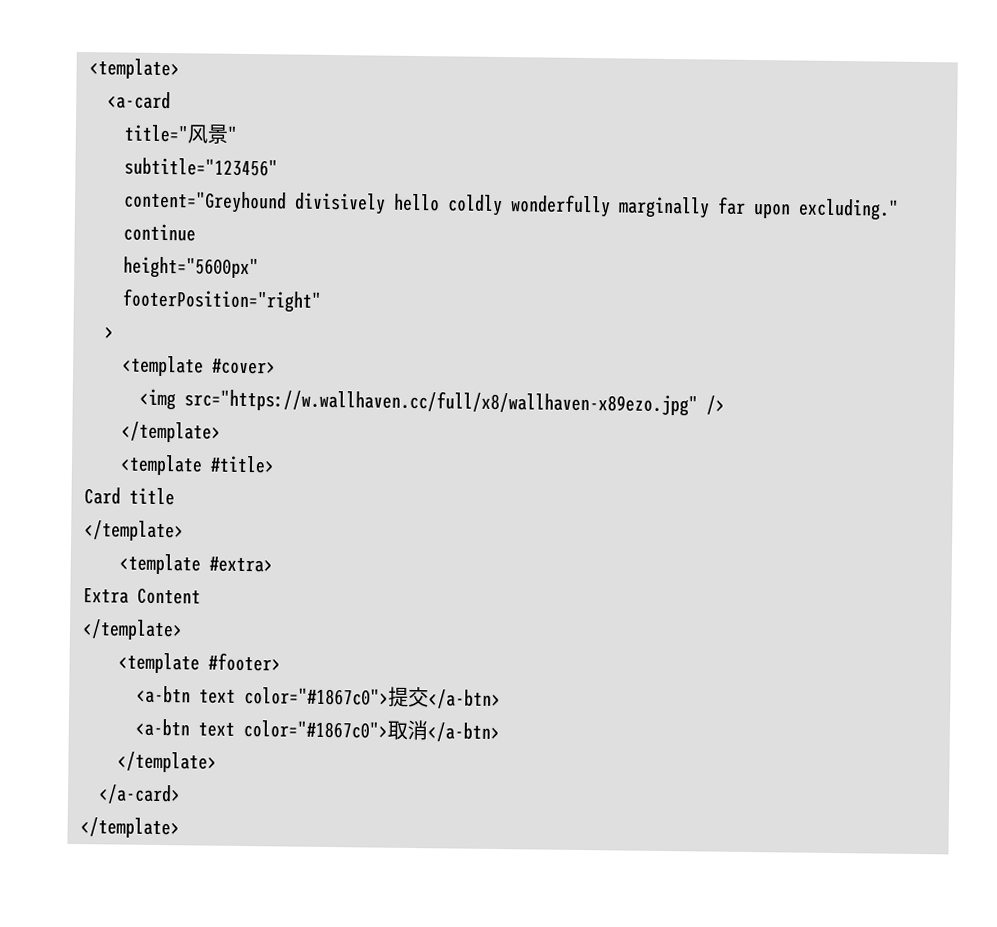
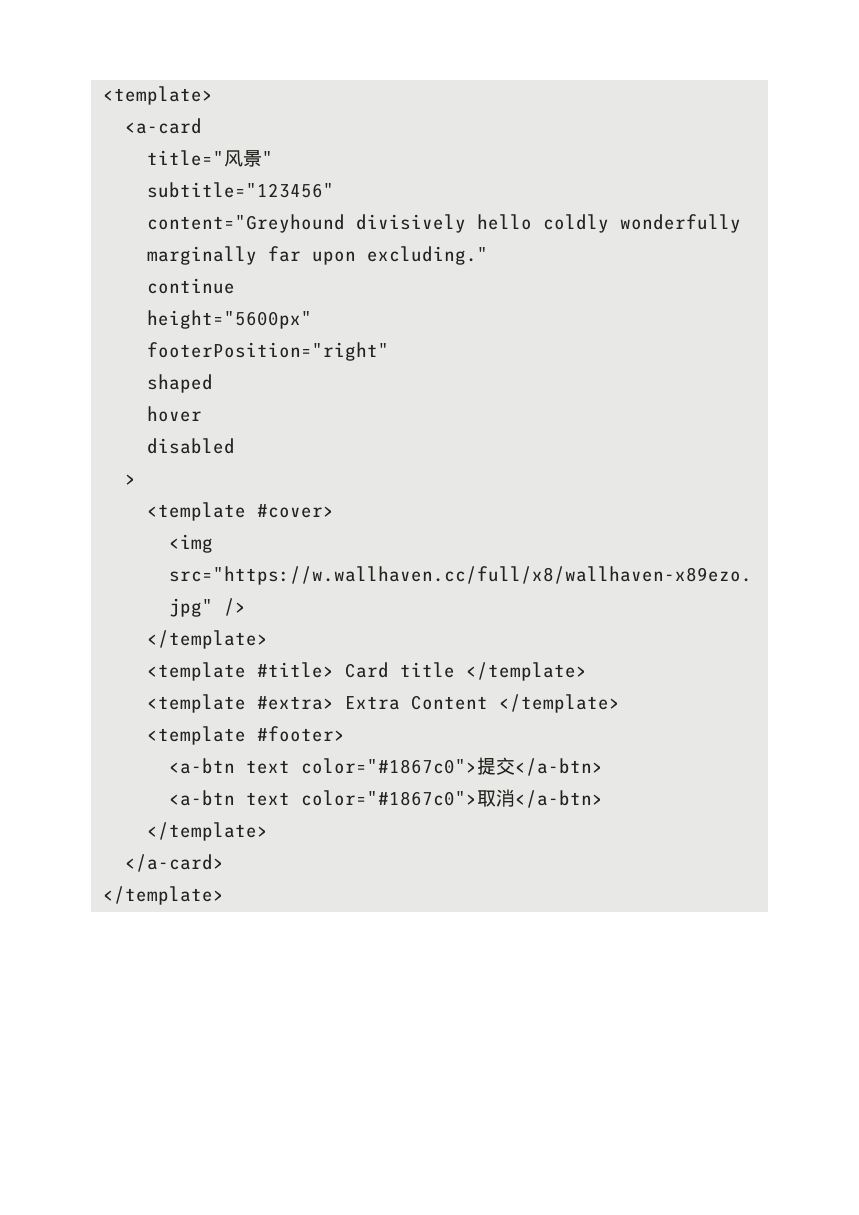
(322, 300) none -> [147,374,213,393] [147,406,202,422] [147,438,235,454] // shaped // hover // disabled
(275, 464) // -> (334, 670) none
(175, 496) // -> (455, 670) none
(273, 564) // -> (334, 703) none
(201, 596) // -> (488, 702) none

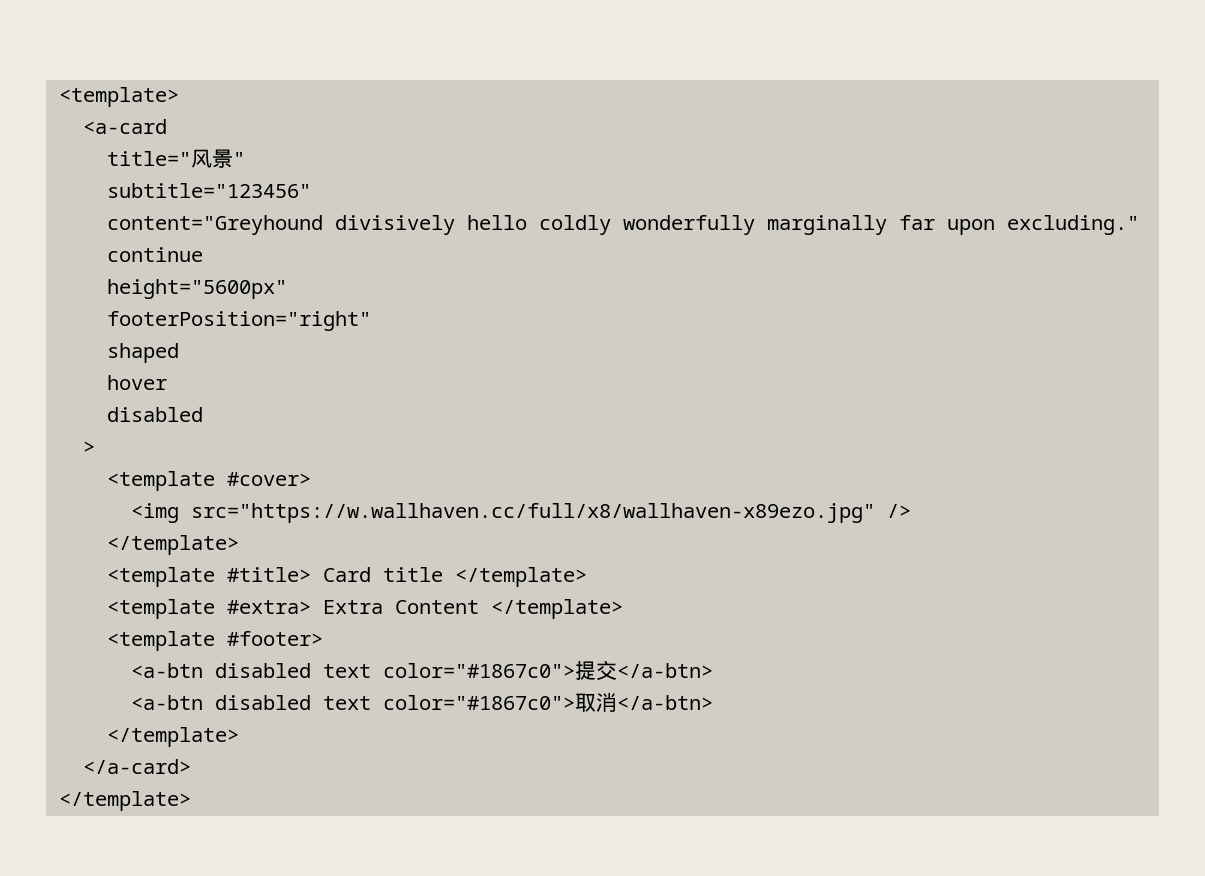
(235, 766) none -> [214,663,311,678] disabled
(235, 798) none -> [214,695,311,710] disabled

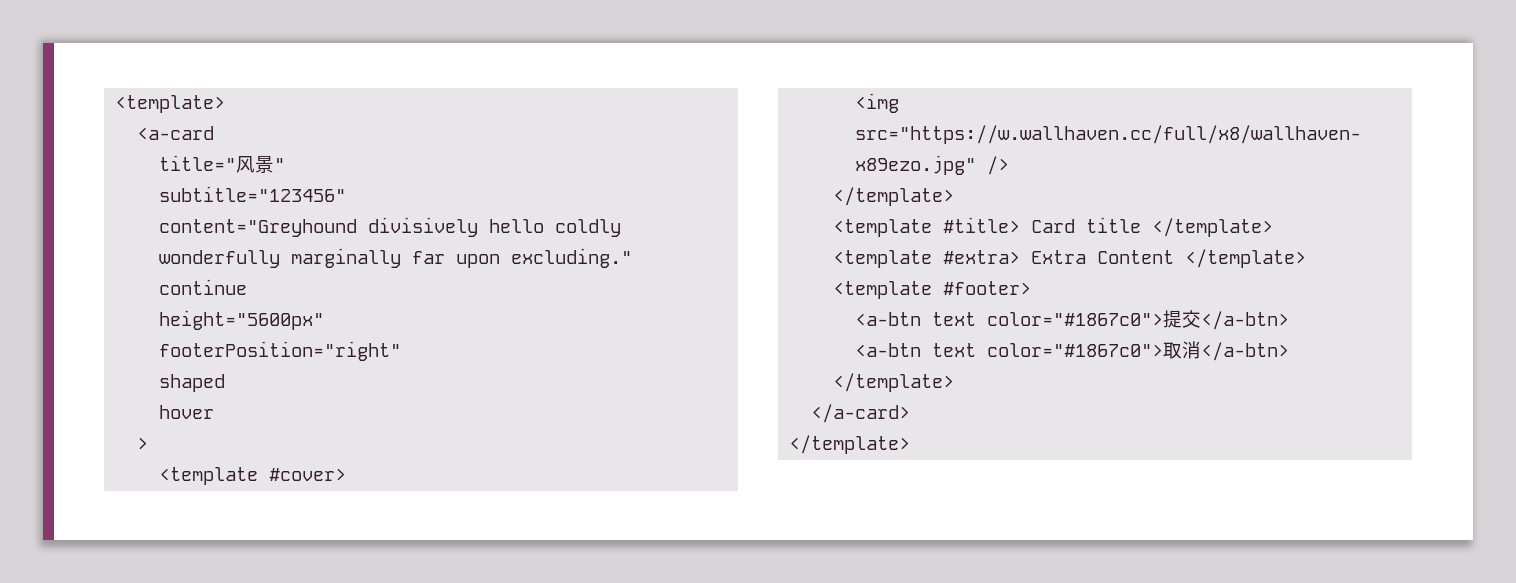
[106,407,203,422] // disabled -> (215, 412) none
[214,663,311,678] disabled -> (922, 319) none
[214,695,311,710] disabled -> (922, 350) none

